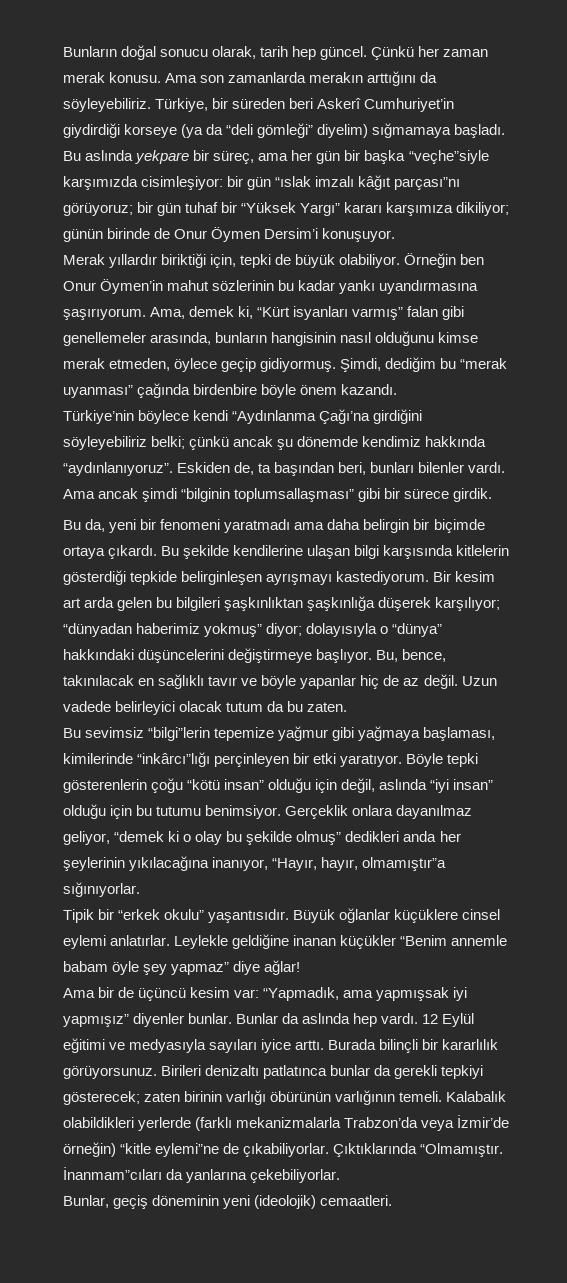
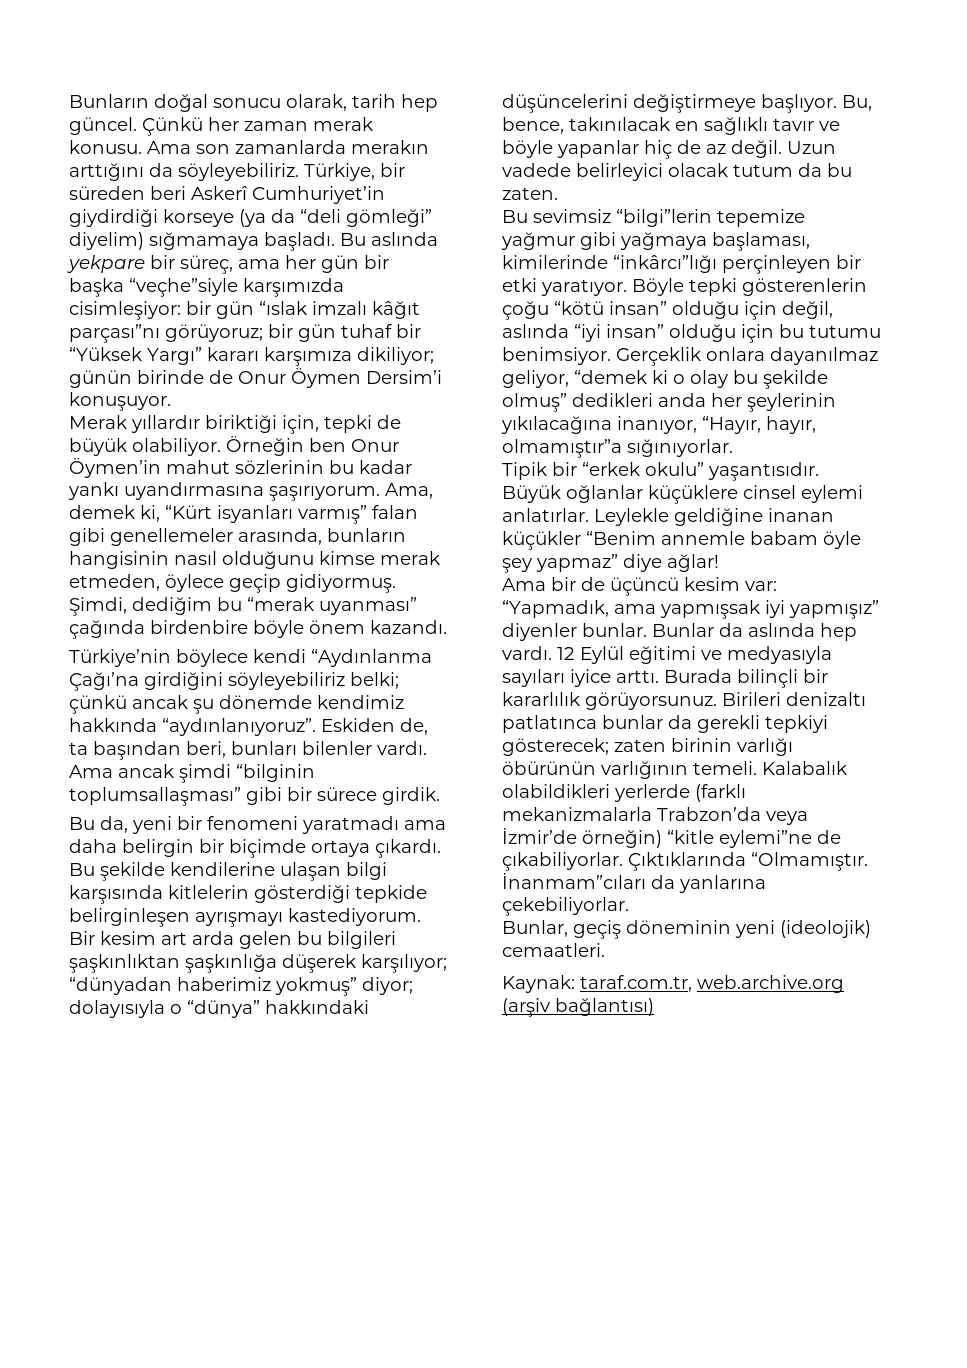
(393, 1200) none -> [502,975,844,993] [502,998,654,1017] // Kaynak: taraf.com.tr, web.archive.org (arşiv bağlantısı)

